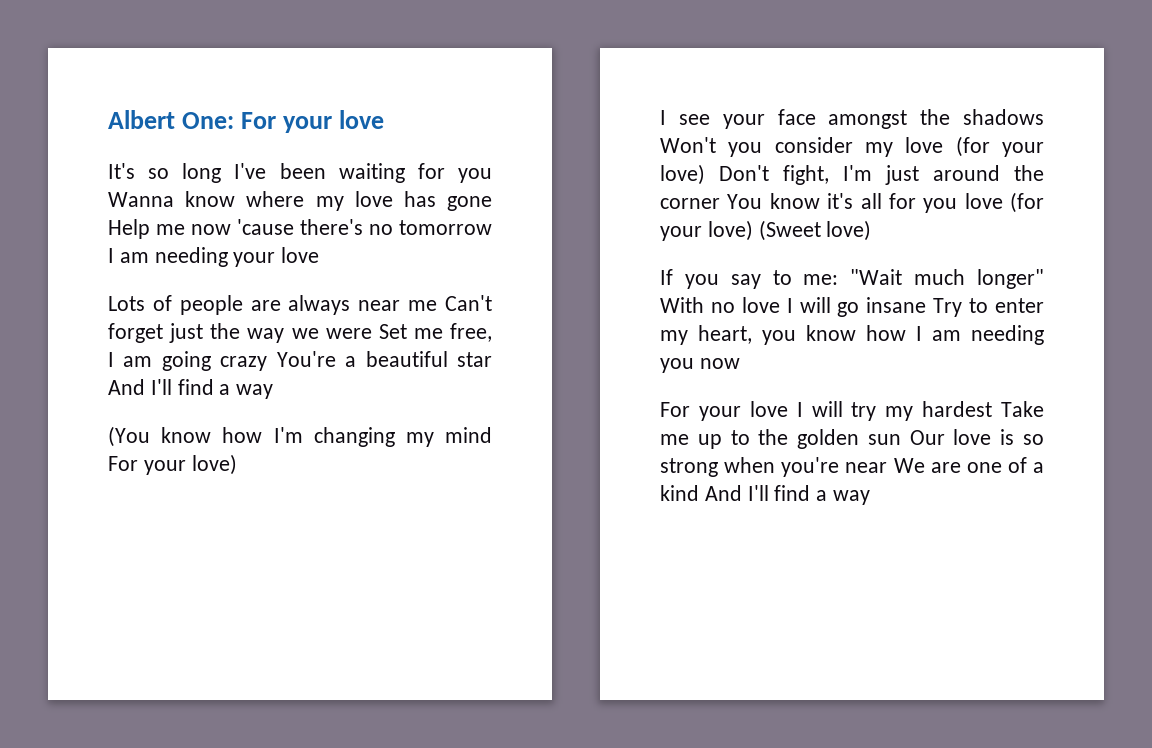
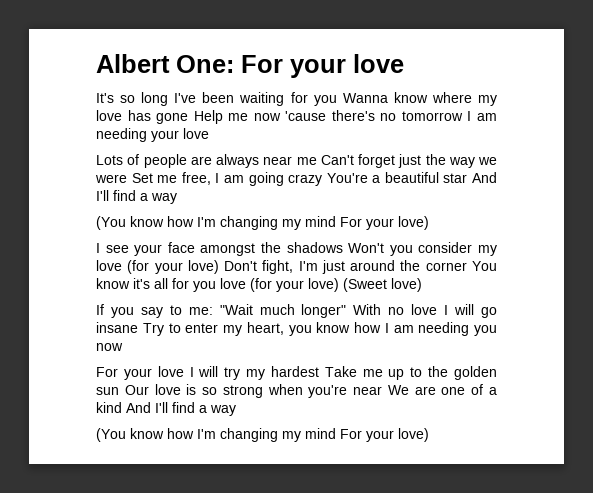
(871, 497) none -> [96,428,429,442] // (You know how I'm changing my mind For your love)

